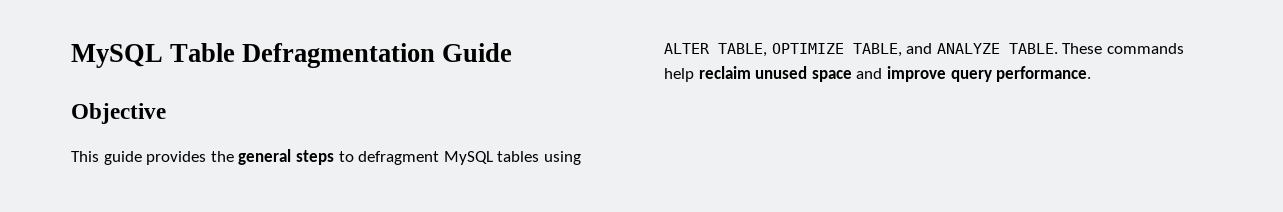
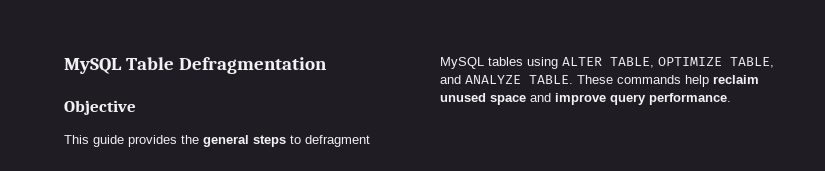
[442,43,513,62] Guide -> (327, 65) none

